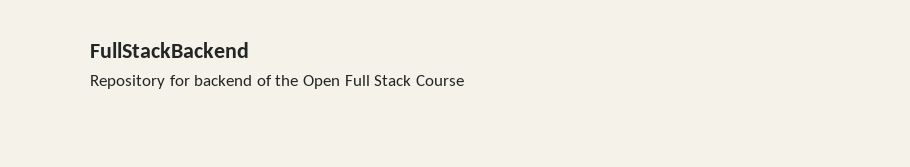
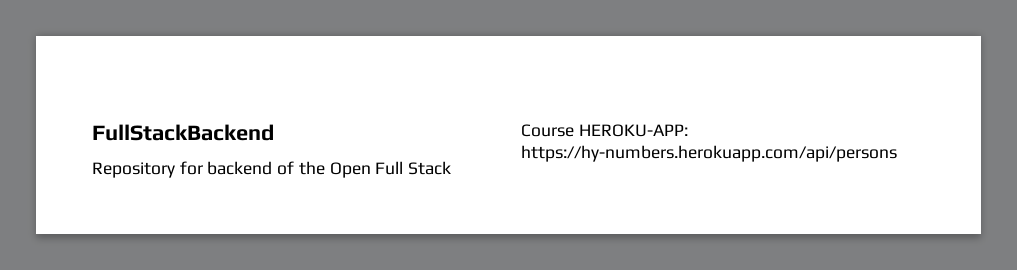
(464, 80) none -> [578,124,688,137] [521,145,897,162] HEROKU-APP: https://hy-numbers.herokuapp.com/api/persons

